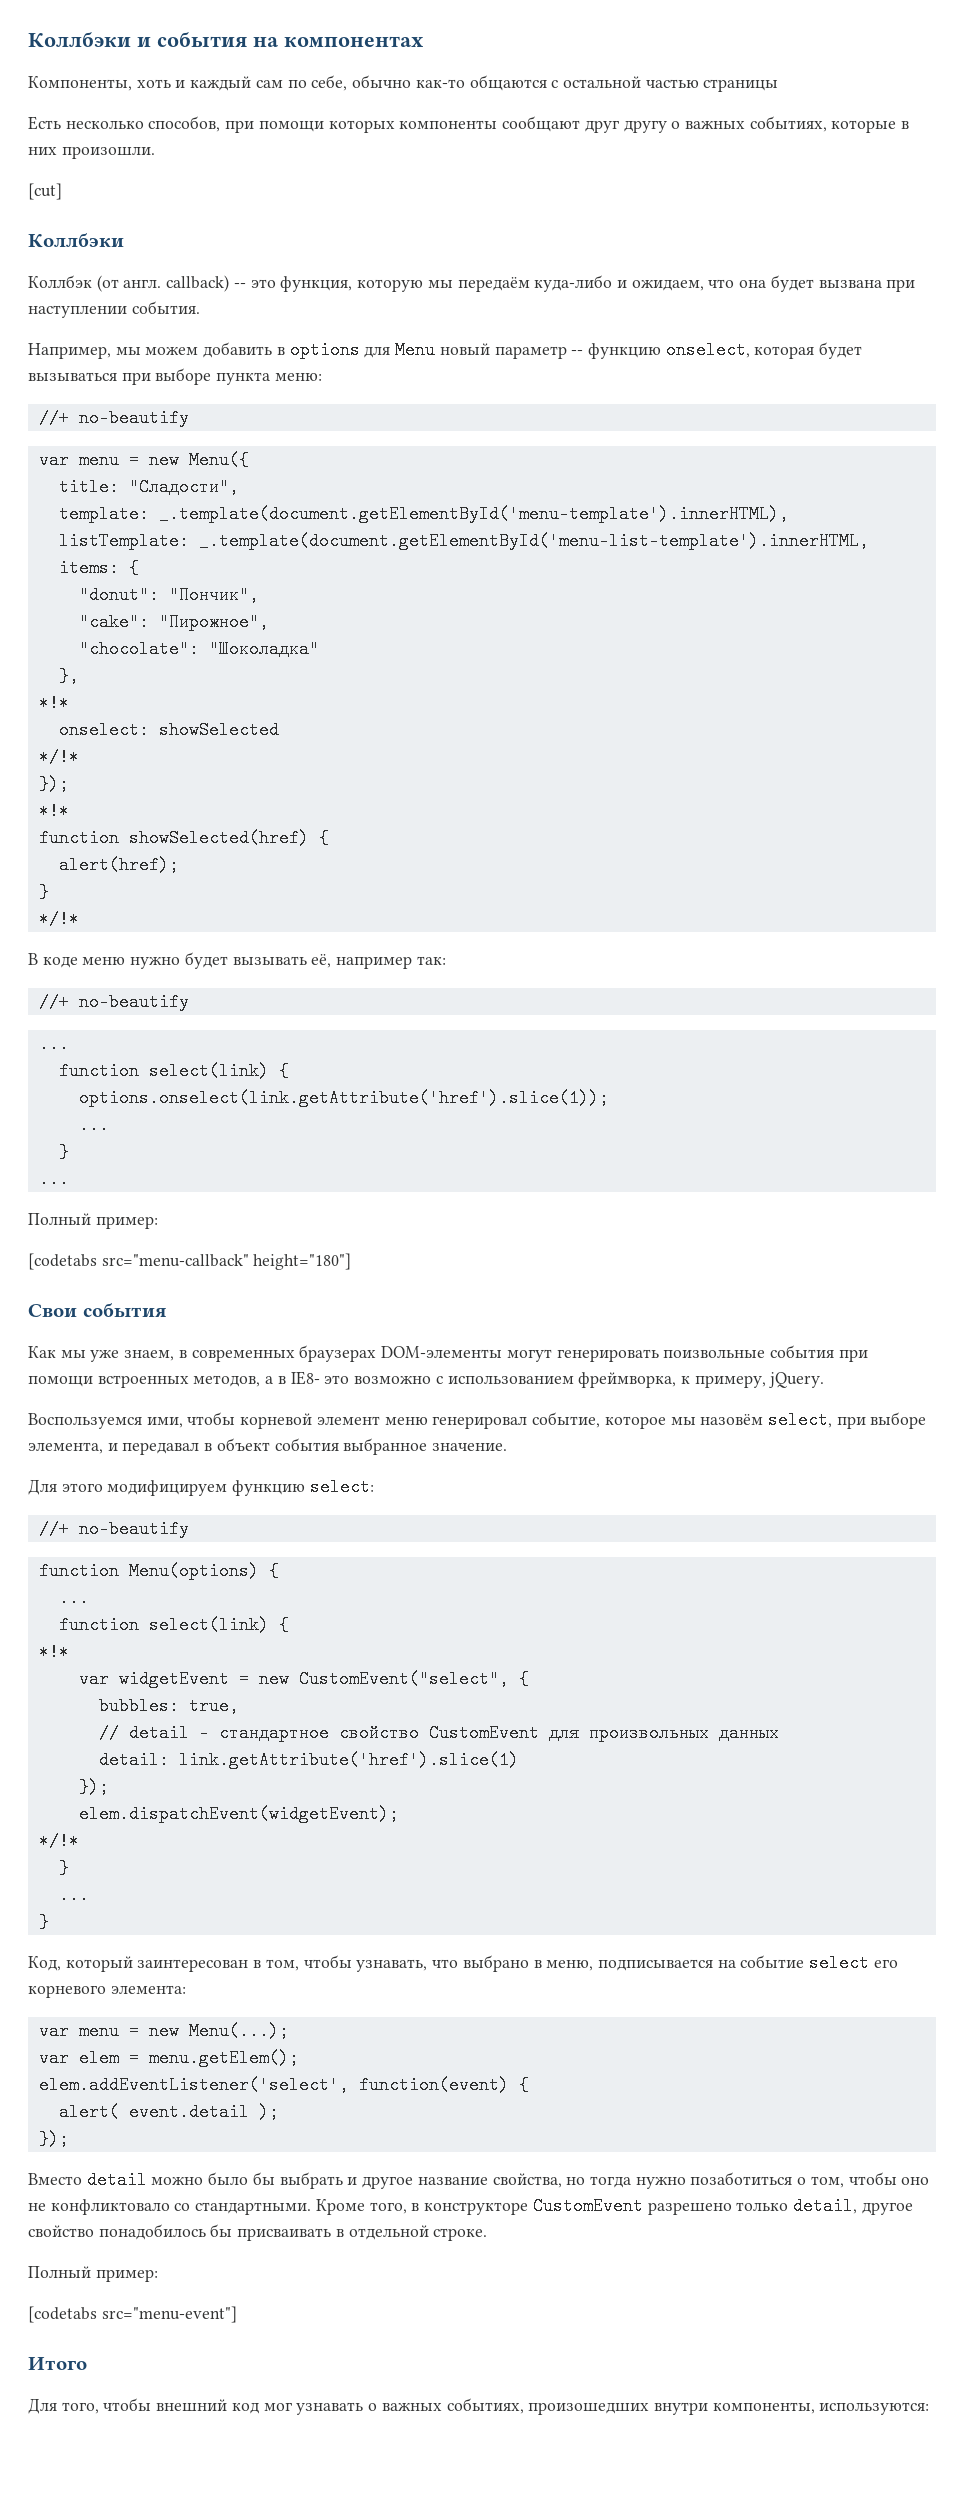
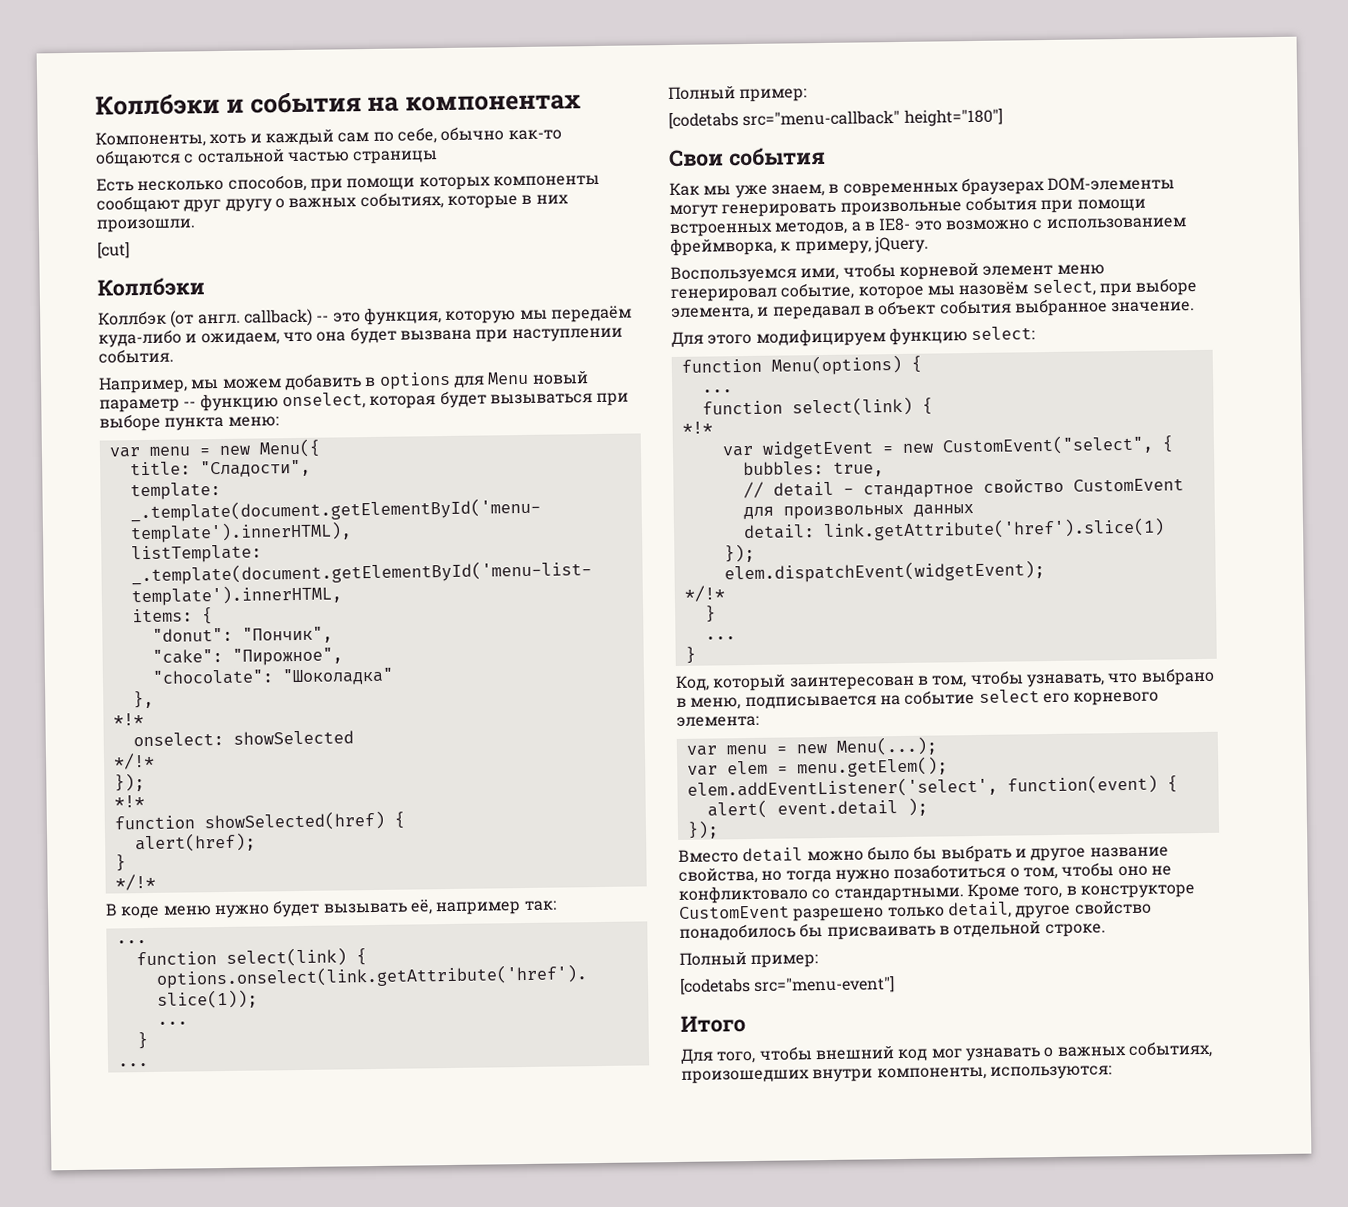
[38,409,189,427] // //+ no-beautify -> (279, 421) none
[38,993,189,1011] // //+ no-beautify -> (557, 906) none
[663,1349,766,1358] поизвольные -> [839,201,962,216] произвольные
[38,1520,189,1538] // //+ no-beautify -> (1036, 333) none

